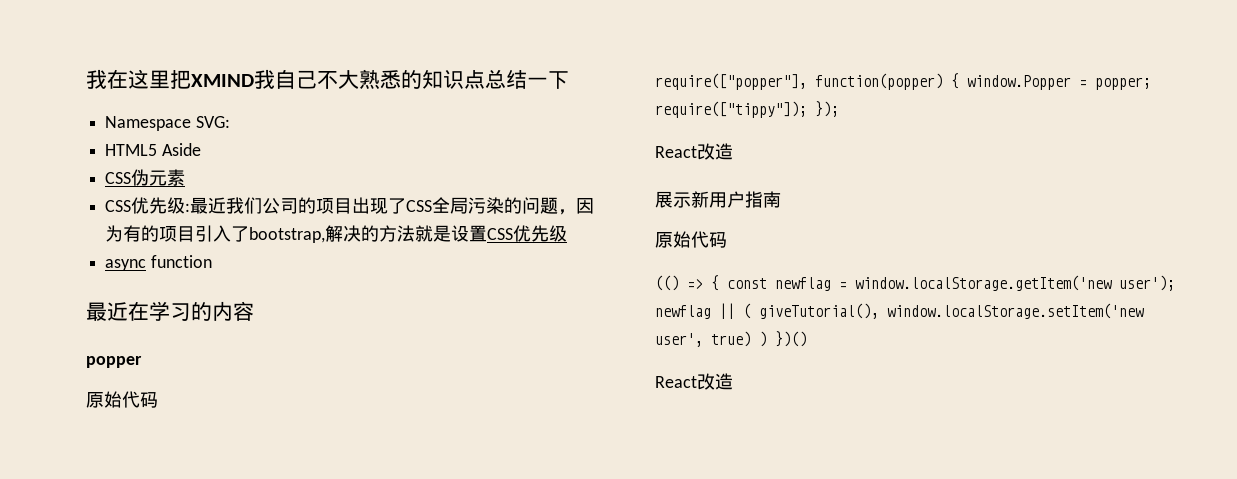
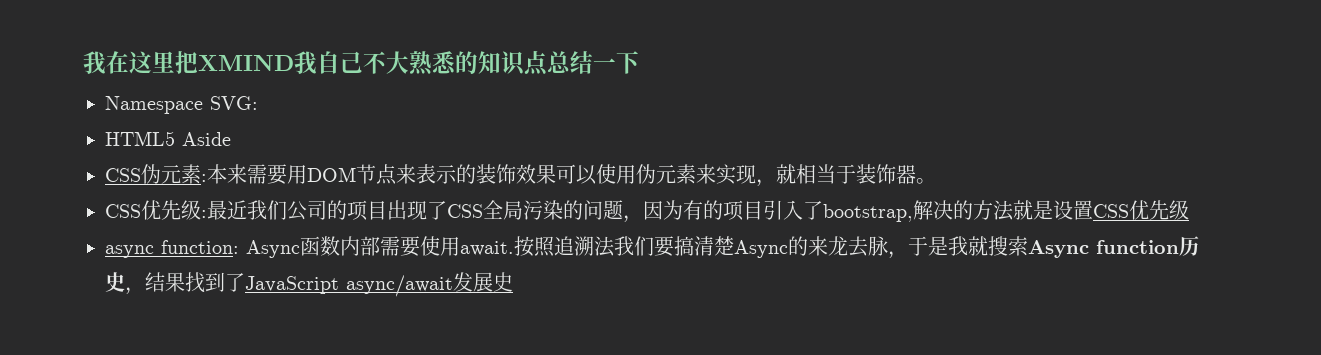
(186, 177) none -> [201,164,936,187] :本来需要用DOM节点来表示的装饰效果可以使用伪元素来实现，就相当于装饰器。
[150,255,212,268] [86,301,254,321] [86,356,142,368] [86,391,158,408] [655,73,1151,90] [655,101,839,118] [655,143,733,160] [655,191,781,208] [655,231,727,248] [655,275,1175,291] [655,303,1144,319] [655,331,807,347] [655,373,733,390] function // 最近在学习的内容 // popper // 原始代码 // require(["popper"], function(popper) { window.Popper = popper; require(["tippy"]); }); // React改造 // 展示新用户指南 // 原始代码 // (() => { const newflag = window.localStorage.getItem('new user'); newflag || ( giveTutorial(), window.localStorage.setItem('new user', true) ) })() // React改造 -> [161,236,1199,259] [105,272,513,297] function: Async函数内部需要使用await.按照追溯法我们要搞清楚Async的来龙去脉，于是我就搜索Async function历史，结果找到了JavaScript async/await发展史

